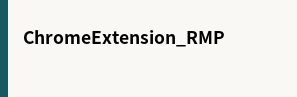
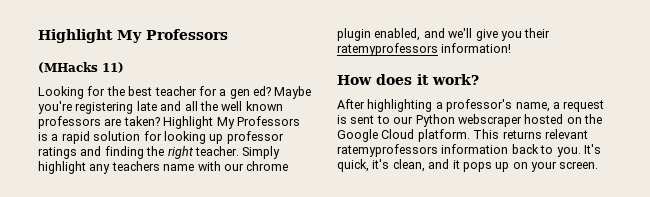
[23,30,225,47] ChromeExtension_RMP -> [38,29,228,43] [38,62,124,73] [38,86,312,99] [38,101,283,114] [38,116,300,129] [38,131,284,144] [38,146,281,159] [38,161,289,174] [337,28,551,41] [337,43,512,56] [337,74,479,85] [337,99,605,112] [337,114,602,127] [337,129,588,142] [337,144,601,157] [337,159,599,172] Highlight My Professors // (MHacks 11) // Looking for the best teacher for a gen ed? Maybe you're registering late and all the well known professors are taken? Highlight My Professors is a rapid solution for looking up professor ratings and finding the right teacher. Simply highlight any teachers name with our chrome plugin enabled, and we'll give you their ratemyprofessors information! // How does it work? // After highlighting a professor's name, a request is sent to our Python webscraper hosted on the Google Cloud platform. This returns relevant ratemyprofessors information back to you. It's quick, it's clean, and it pops up on your screen.

